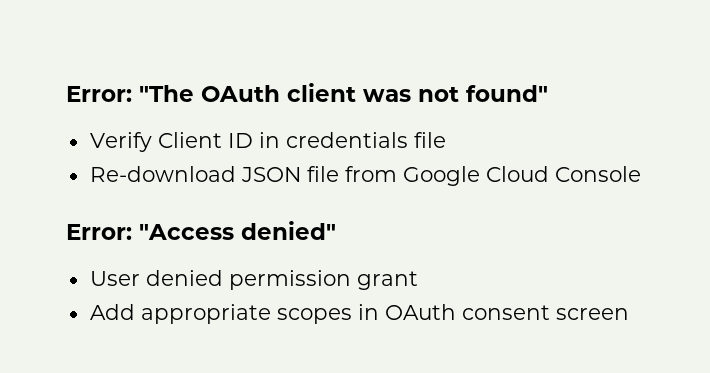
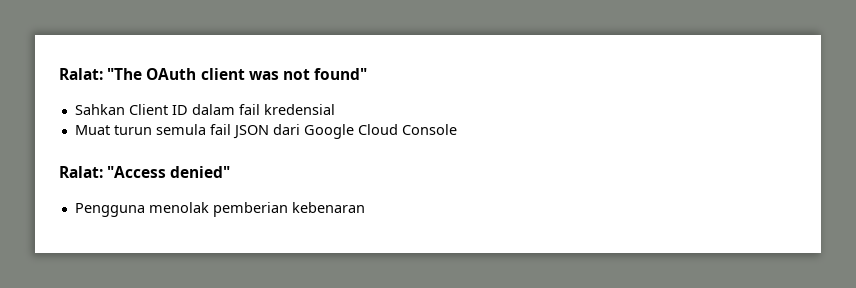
[66,86,132,102] Error: -> [59,68,103,80] Ralat:
[89,132,152,152] Verify -> [74,104,125,115] Sahkan
[258,132,446,148] [89,166,397,182] in credentials file // Re-download JSON file from -> [191,104,335,115] [74,124,300,139] dalam fail kredensial // Muat turun semula fail JSON dari
[66,224,132,240] Error: -> [59,166,103,178] Ralat:
[89,270,418,290] [89,304,629,324] User denied permission grant // Add appropriate scopes in OAuth consent screen -> [74,202,365,217] Pengguna menolak pemberian kebenaran

